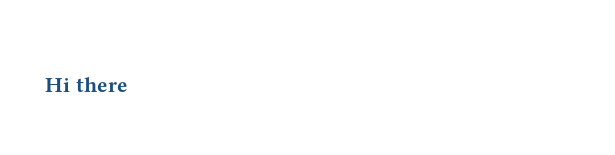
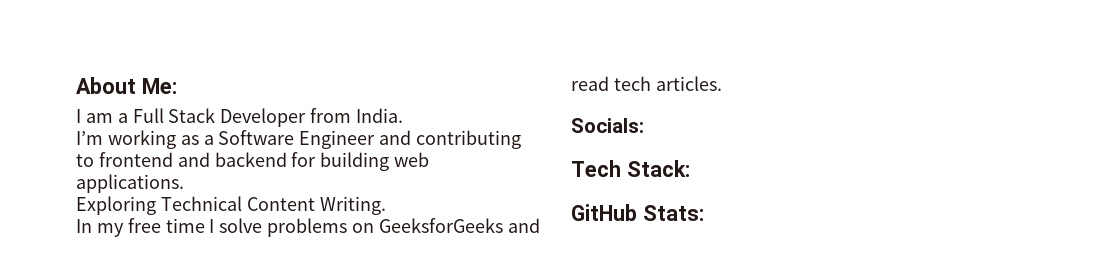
[45,77,128,92] Hi there -> [76,77,177,94] [76,108,404,127] [76,130,522,149] [76,152,430,171] [76,174,184,193] [76,196,386,215] [76,218,540,237] [571,76,722,91] [571,118,644,133] [571,160,690,177] [571,204,704,221] About Me: // I am a Full Stack Developer from India. // I’m working as a Software Engineer and contributing to frontend and backend for building web applications. // Exploring Technical Content Writing. // In my free time I solve problems on GeeksforGeeks and read tech articles. // Socials: // Tech Stack: // GitHub Stats:

